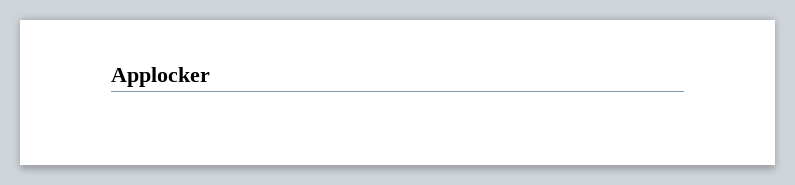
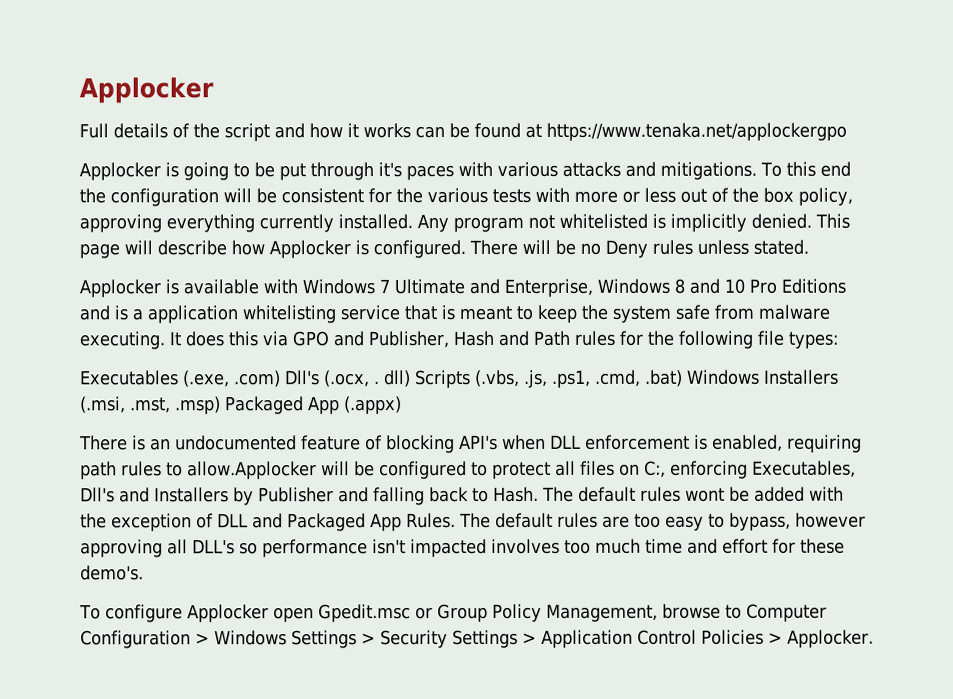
[111,67,210,87] Applocker -> [79,77,214,104] [79,122,847,142] [79,161,851,181] [79,187,853,207] [79,213,850,233] [79,239,809,259] [79,278,846,298] [79,304,830,324] [79,330,838,350] [80,369,839,389] [80,396,402,415] [79,434,862,454] [80,460,856,480] [80,486,844,506] [80,512,866,532] [80,538,845,558] [80,565,144,581] [79,603,827,623] [80,629,874,649] Applocker // Full details of the script and how it works can be found at https://www.tenaka.net/applockergpo // Applocker is going to be put through it's paces with various attacks and mitigations. To this end the configuration will be consistent for the various tests with more or less out of the box policy, approving everything currently installed. Any program not whitelisted is implicitly denied. This page will describe how Applocker is configured. There will be no Deny rules unless stated. // Applocker is available with Windows 7 Ultimate and Enterprise, Windows 8 and 10 Pro Editions and is a application whitelisting service that is meant to keep the system safe from malware executing. It does this via GPO and Publisher, Hash and Path rules for the following file types: // Executables (.exe, .com) Dll's (.ocx, . dll) Scripts (.vbs, .js, .ps1, .cmd, .bat) Windows Installers (.msi, .mst, .msp) Packaged App (.appx) // There is an undocumented feature of blocking API's when DLL enforcement is enabled, requiring path rules to allow.Applocker will be configured to protect all files on C:, enforcing Executables, Dll's and Installers by Publisher and falling back to Hash. The default rules wont be added with the exception of DLL and Packaged App Rules. The default rules are too easy to bypass, however approving all DLL's so performance isn't impacted involves too much time and effort for these demo's. // To configure Applocker open Gpedit.msc or Group Policy Management, browse to Computer Configuration > Windows Settings > Security Settings > Application Control Policies > Applocker.

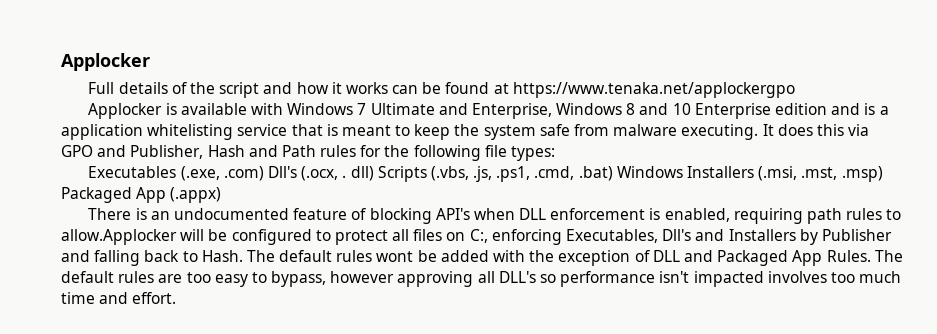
[79,161,851,181] [79,187,853,207] [79,213,850,233] [79,239,809,259] // Applocker is going to be put through it's paces with various attacks and mitigations. To this end the configuration will be consistent for the various tests with more or less out of the box policy, approving everything currently installed. Any program not whitelisted is implicitly denied. This page will describe how Applocker is configured. There will be no Deny rules unless stated. -> (795, 90) none
[749,278,846,294] Pro Editions -> [694,103,828,119] Enterprise edition
[722,538,845,554] [80,565,144,581] [79,603,827,623] [80,629,874,649] effort for these demo's. // To configure Applocker open Gpedit.msc or Group Policy Management, browse to Computer Configuration > Windows Settings > Security Settings > Application Control Policies > Applocker. -> [132,292,177,304] effort.

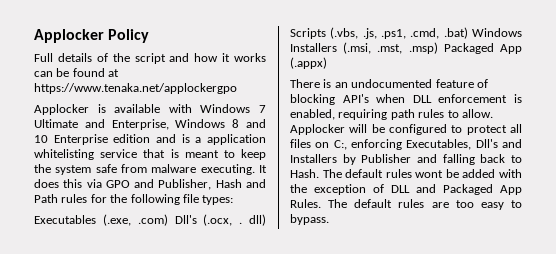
[61,53,150,71] Applocker -> [34,29,150,43] Applocker Policy
[61,229,177,245] allow.Applocker -> [461,109,493,118] [290,124,345,135] allow. Applocker
[271,271,902,287] [61,292,177,304] bypass, however approving all DLL's so performance isn't impacted involves too much time and effort. -> [290,214,329,225] bypass.

